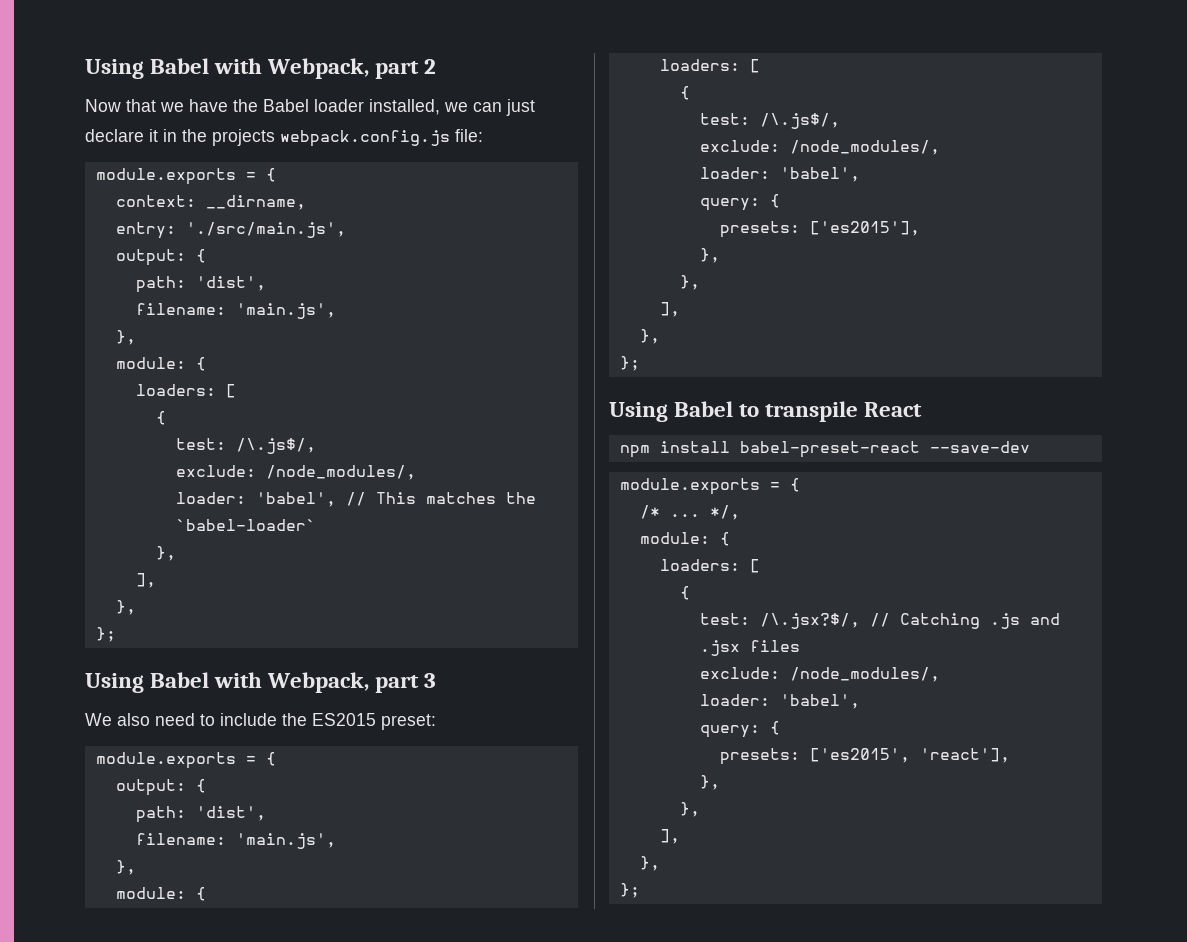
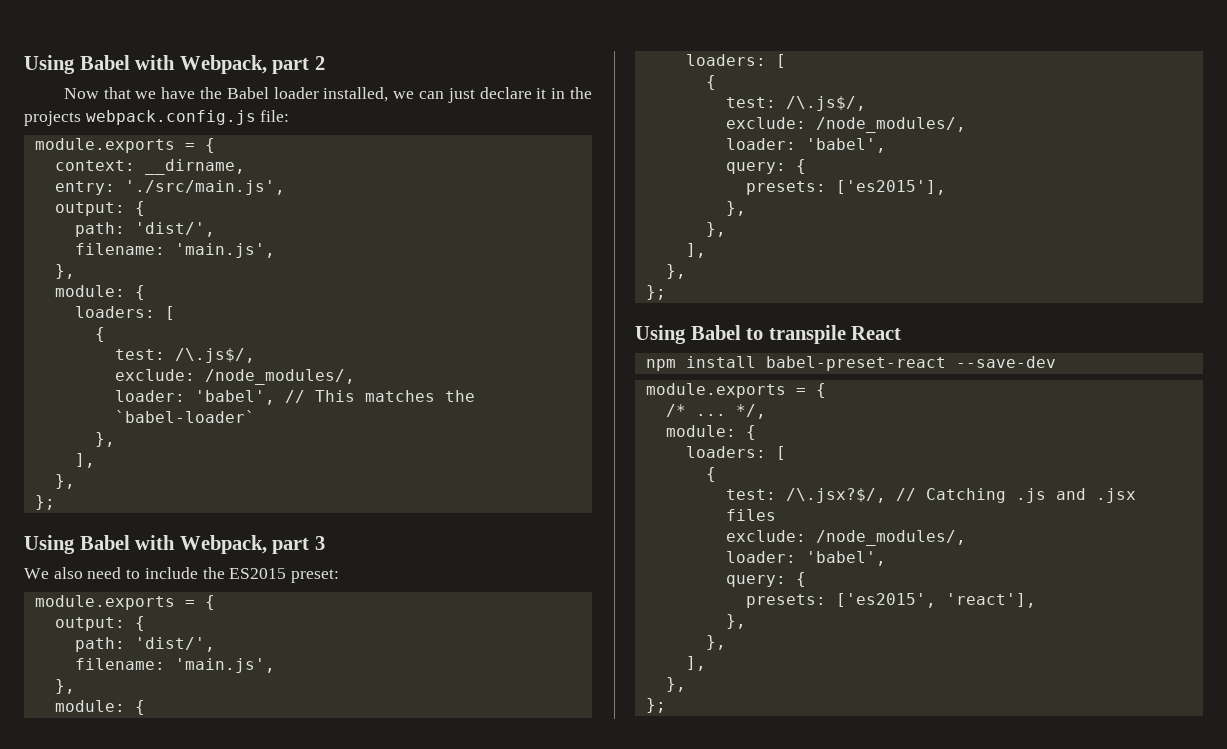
[195,276,266,291] 'dist', -> [134,222,215,237] 'dist/',
[195,806,266,821] 'dist', -> [134,637,215,652] 'dist/',

